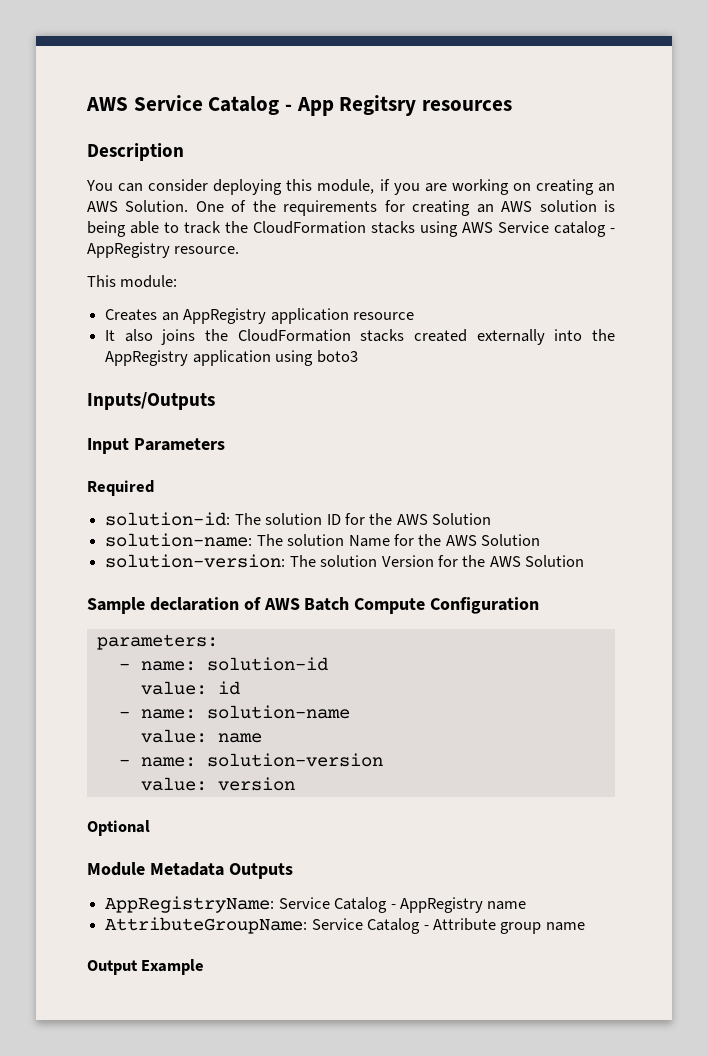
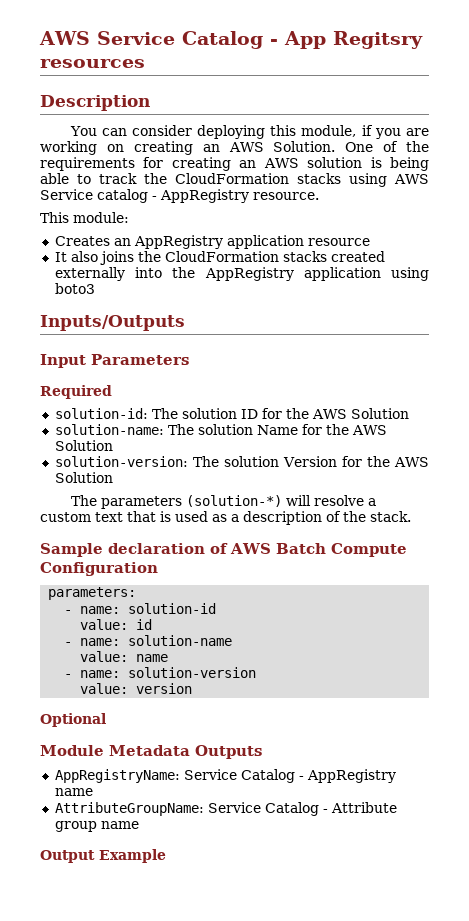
(585, 561) none -> [70,495,376,509] [40,511,411,525] // The parameters (solution-*) will resolve a custom text that is used as a description of the stack.

